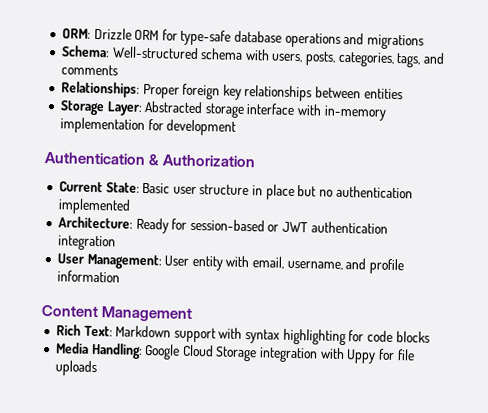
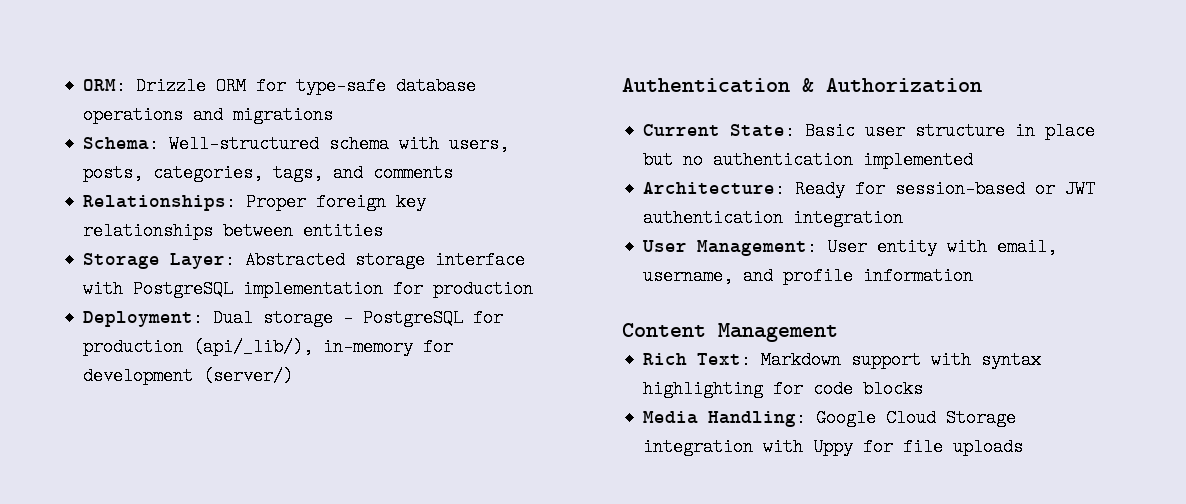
[323,105,387,121] in-memory -> [133,280,234,298] PostgreSQL
(164, 125) none -> [433,280,534,298] [83,309,504,327] [83,338,454,356] production // Deployment: Dual storage - PostgreSQL for production (api/_lib/), in-memory for
(237, 127) none -> [203,367,294,385] (server/)

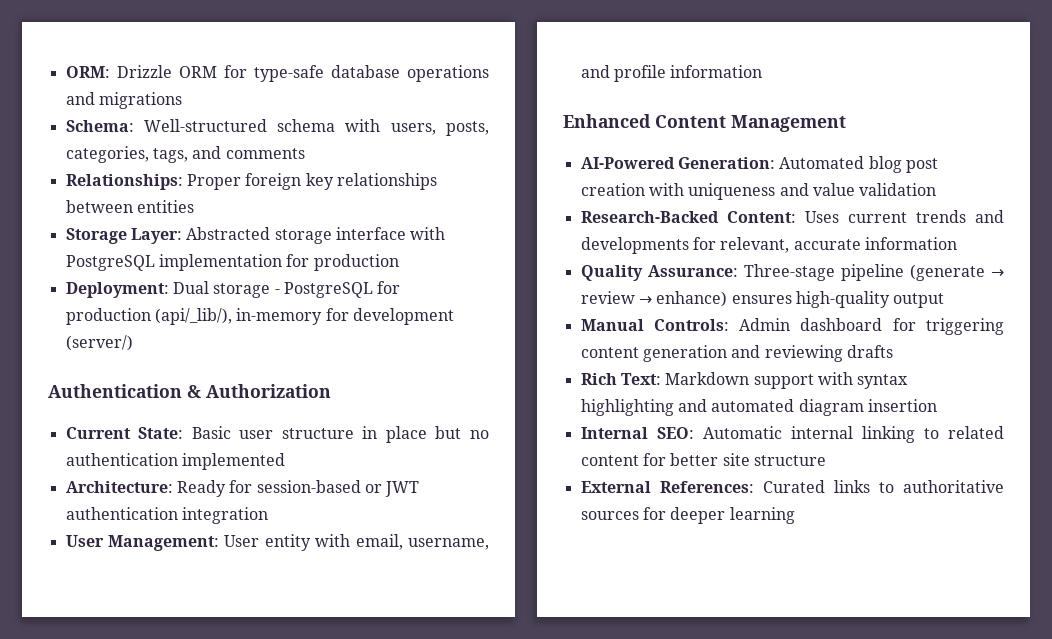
(974, 276) none -> [563,114,651,128] Enhanced
(838, 332) none -> [580,156,938,173] [580,183,937,200] [580,210,1004,223] [580,237,957,254] [580,264,1004,281] [580,291,945,308] [580,318,1004,335] [580,345,893,362] // AI-Powered Generation: Automated blog post creation with uniqueness and value validation // Research-Backed Content: Uses current trends and developments for relevant, accurate information // Quality Assurance: Three-stage pipeline (generate → review → enhance) ensures high-quality output // Manual Controls: Admin dashboard for triggering content generation and reviewing drafts
[773,380,924,398] [643,409,1017,427] [643,438,1024,456] for code blocks // Media Handling: Google Cloud Storage integration with Uppy for file uploads -> [677,399,937,416] [580,426,1004,443] [580,453,826,466] [580,480,1004,493] [580,507,795,524] and automated diagram insertion // Internal SEO: Automatic internal linking to related content for better site structure // External References: Curated links to authoritative sources for deeper learning

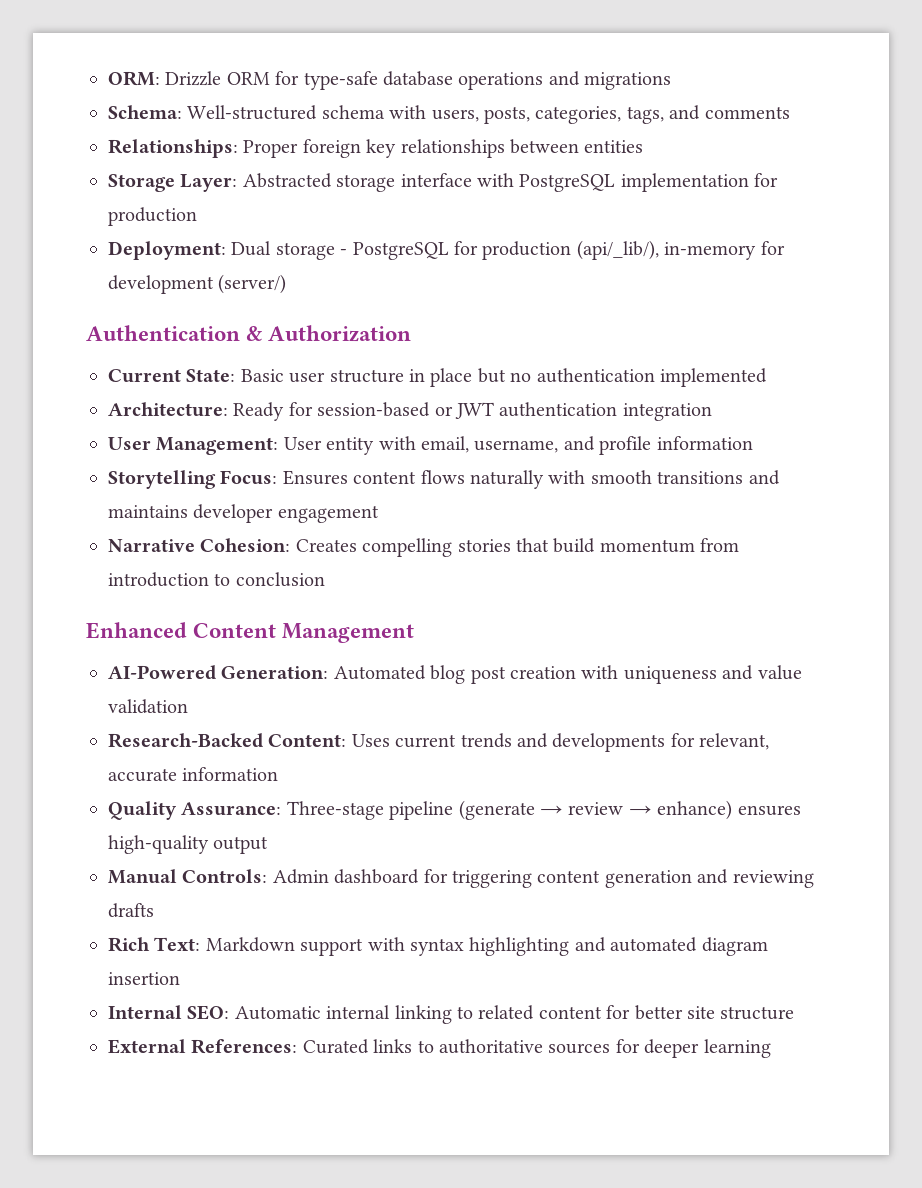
(763, 71) none -> [108,470,780,489] [108,504,379,523] [108,538,740,557] [108,572,325,587] // Storytelling Focus: Ensures content flows naturally with smooth transitions and maintains developer engagement // Narrative Cohesion: Creates compelling stories that build momentum from introduction to conclusion

